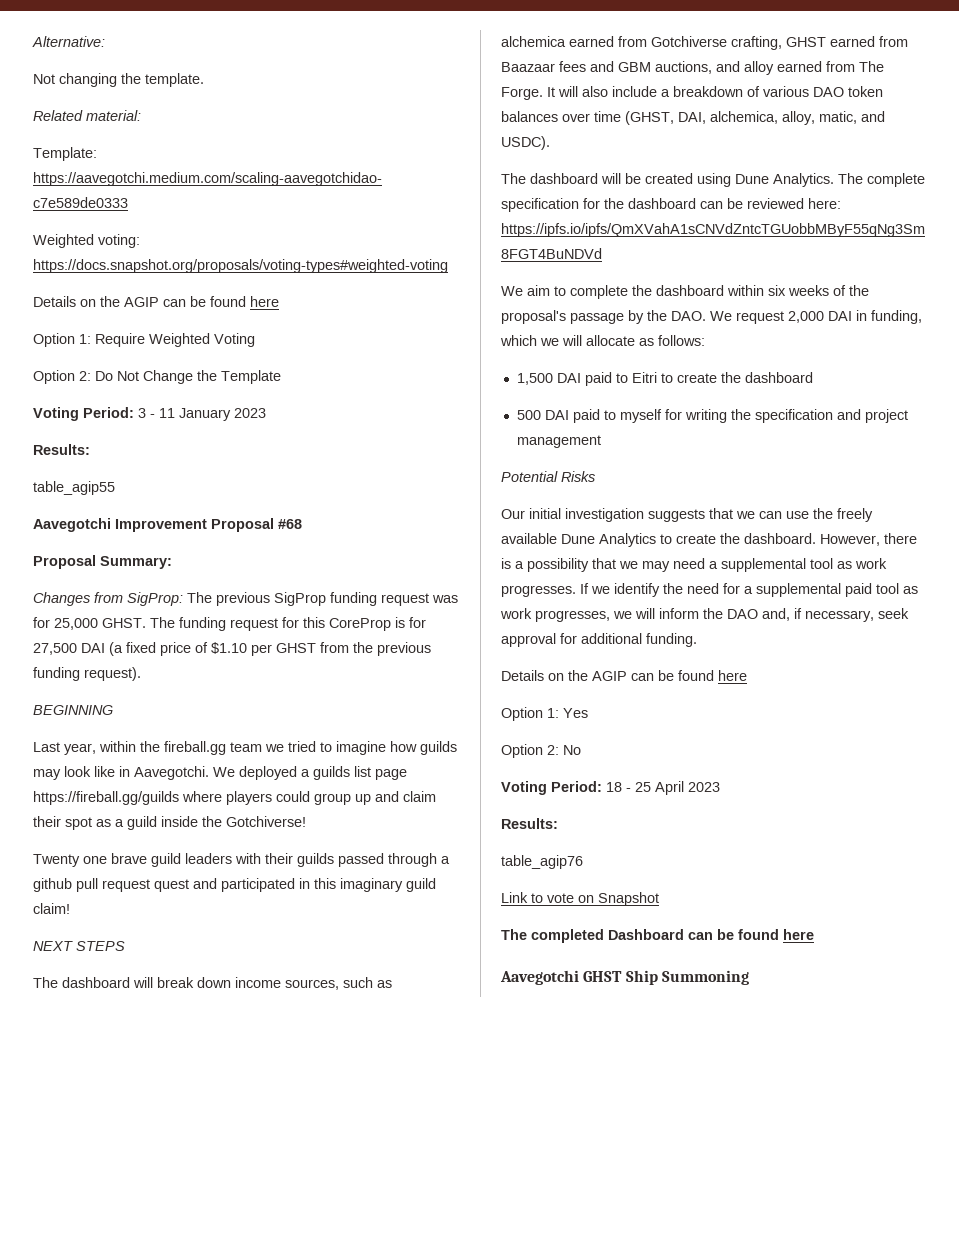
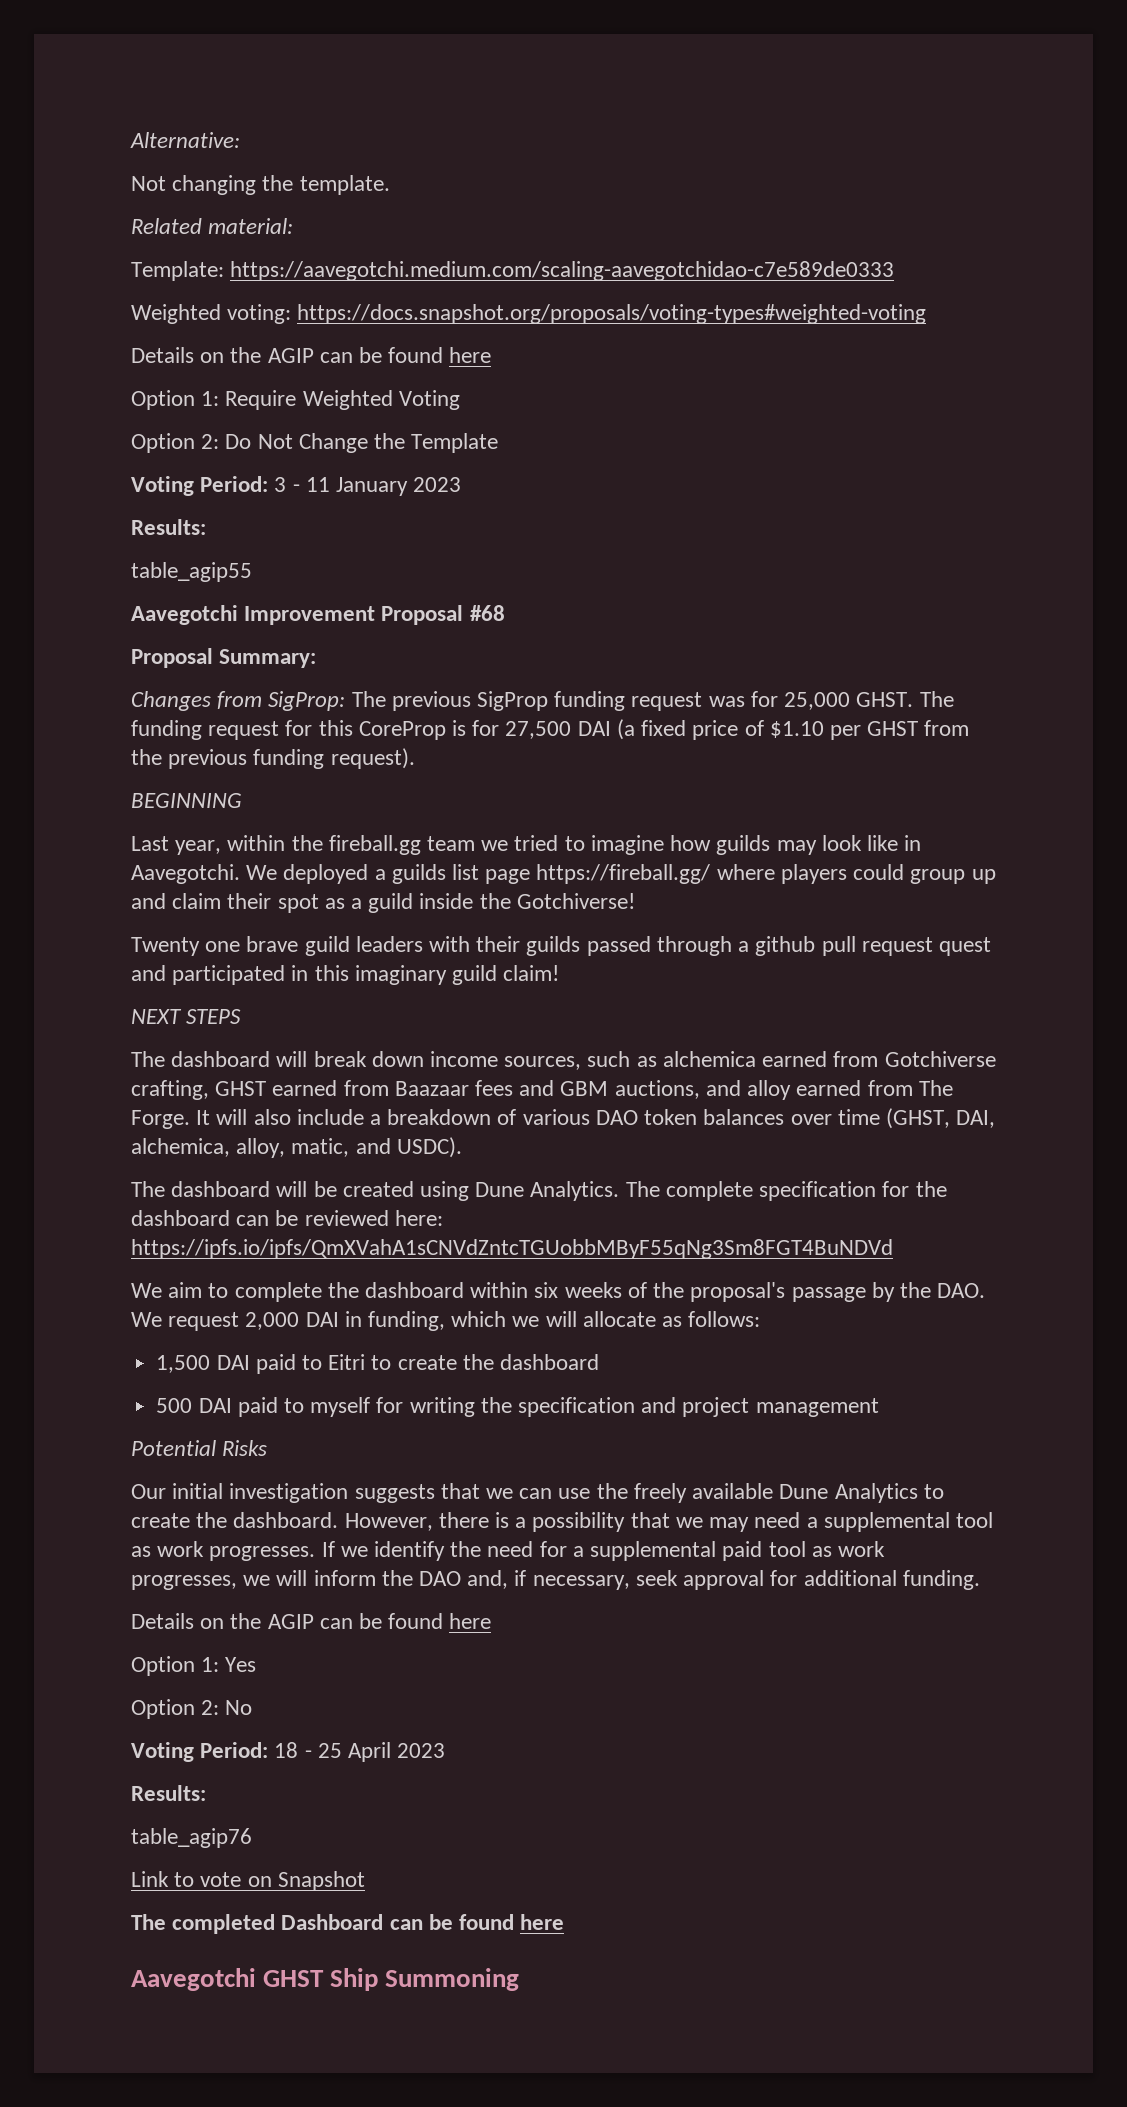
[33,791,179,805] https://fireball.gg/guilds -> [536,864,711,884] https://fireball.gg/

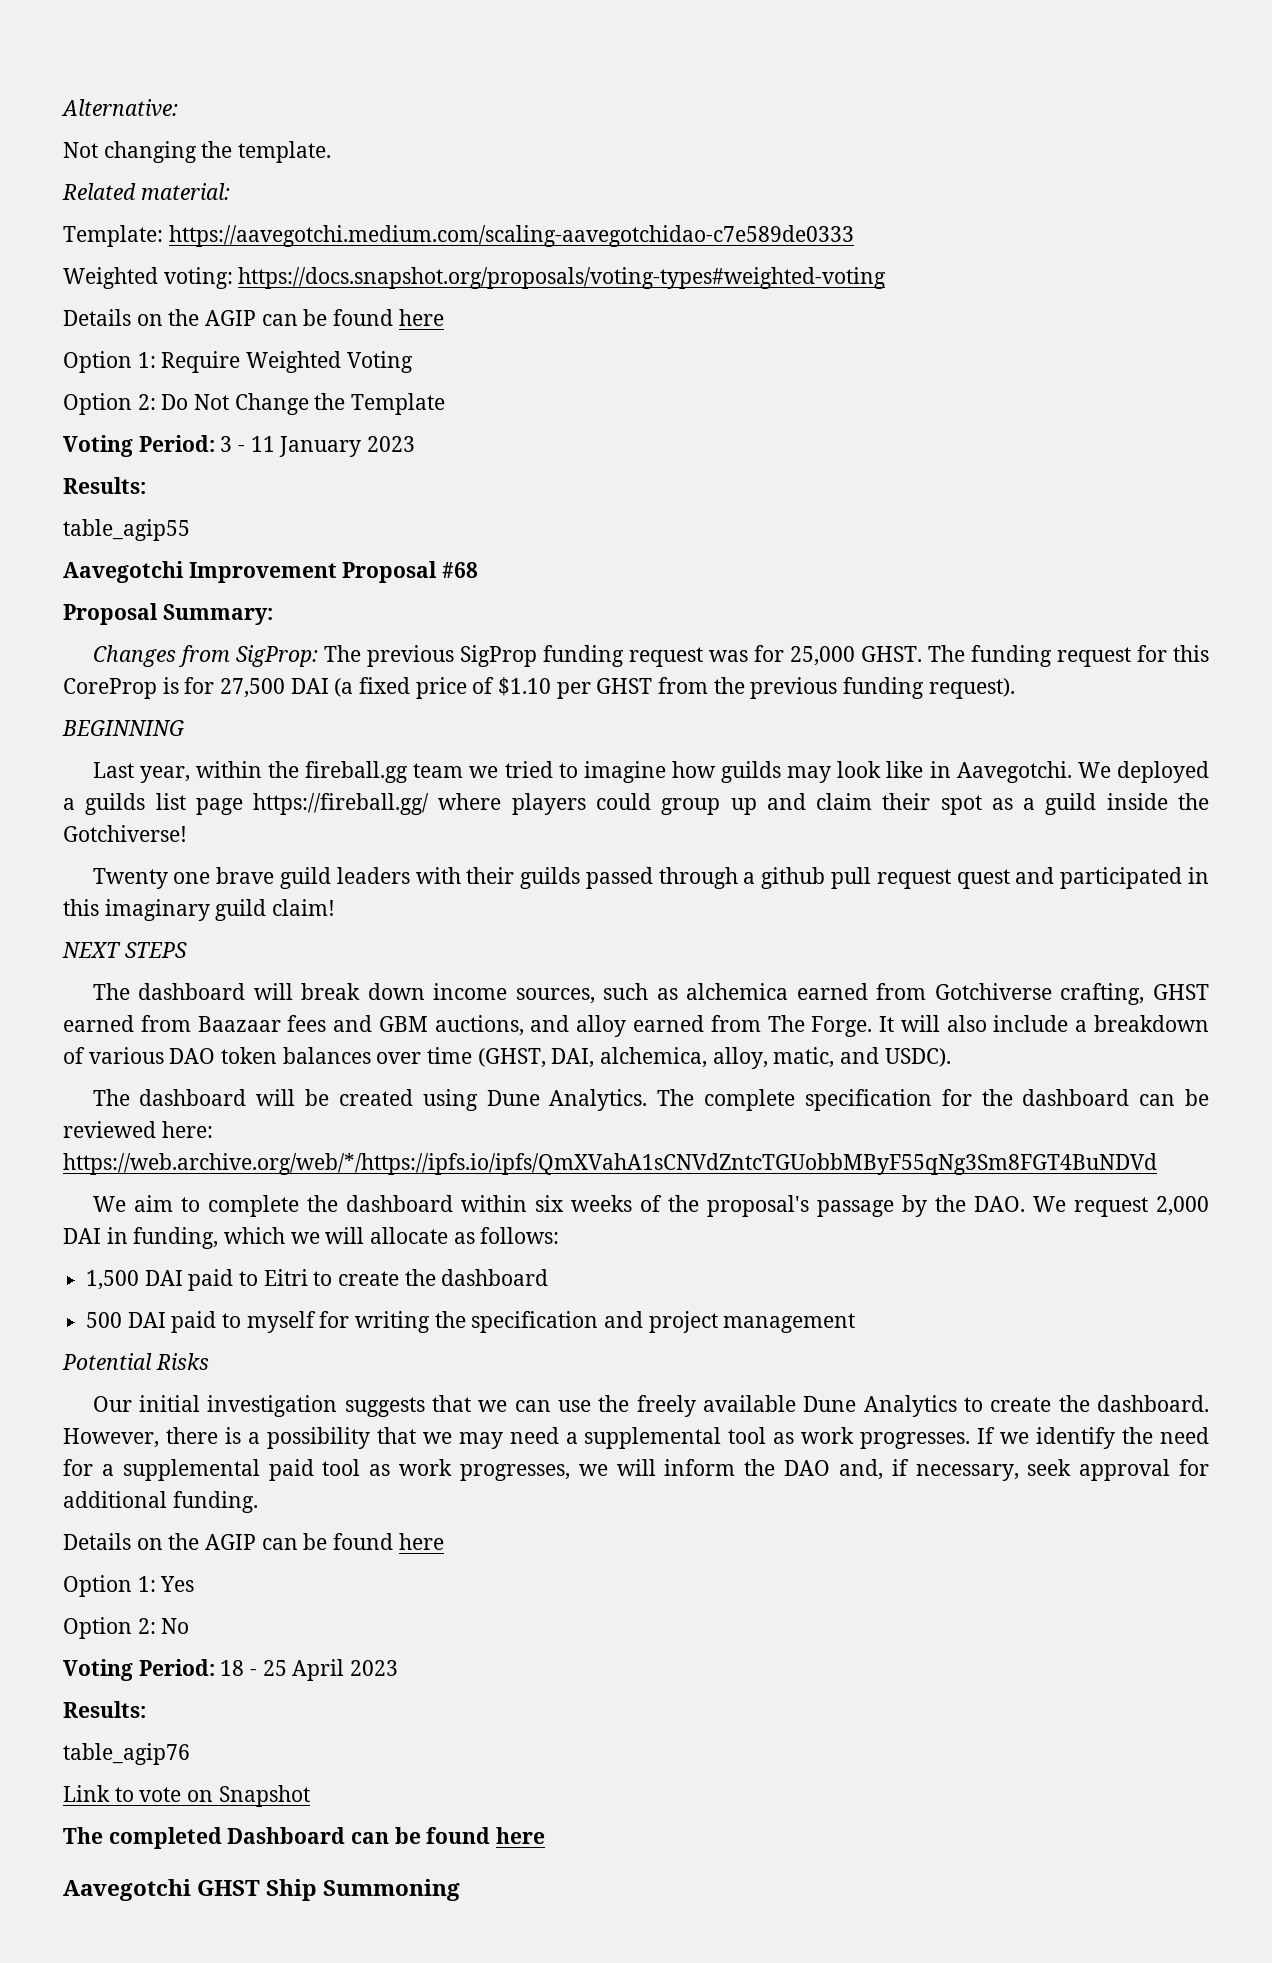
[131,1239,893,1259] https://ipfs.io/ipfs/QmXVahA1sCNVdZntcTGUobbMByF55qNg3Sm8FGT4BuNDVd -> [63,1153,1157,1175] https://web.archive.org/web/*/https://ipfs.io/ipfs/QmXVahA1sCNVdZntcTGUobbMByF55qNg3Sm8FGT4BuNDVd

